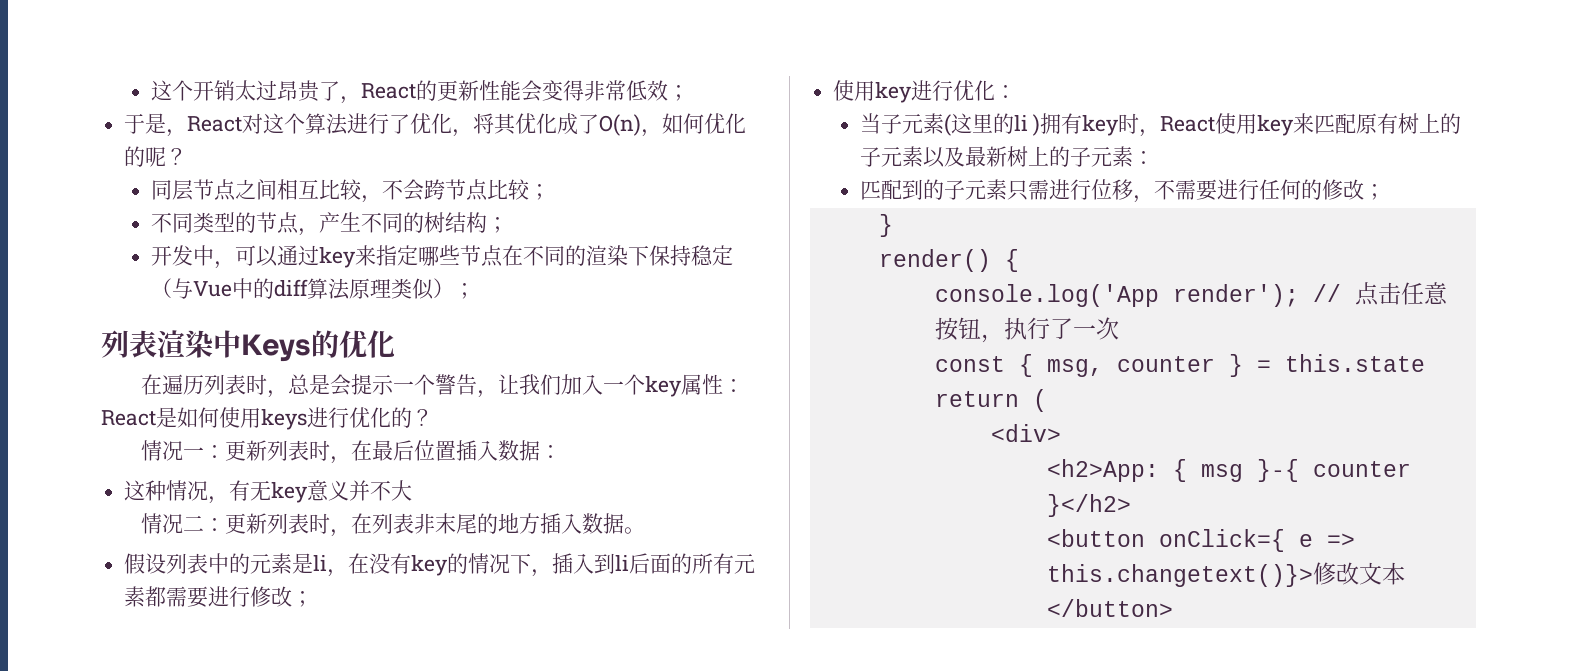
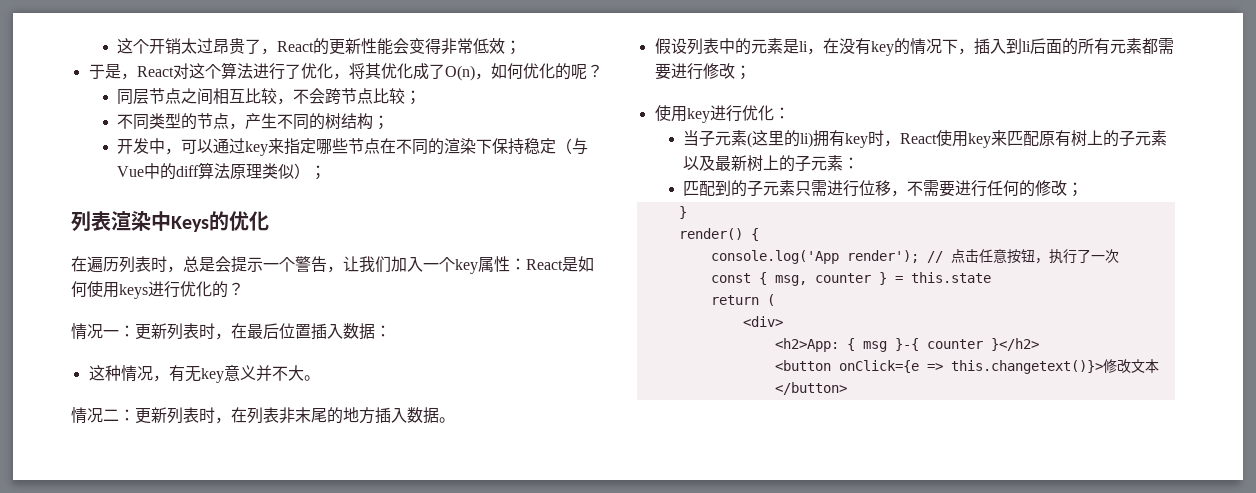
(413, 490) none -> [303,375,320,381] 。
[1013,114,1041,136] li ) -> [800,132,814,148] li)
[1158,529,1313,552] onClick={ e -> [838,360,919,373] onClick={e

